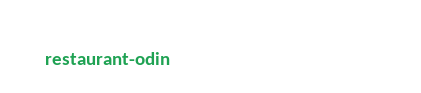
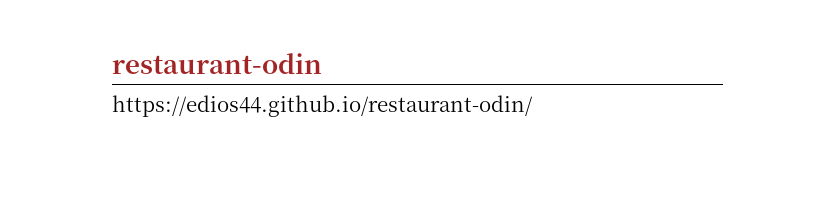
(170, 58) none -> [112,95,533,117] // https://edios44.github.io/restaurant-odin/

